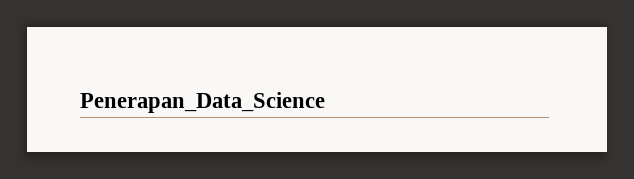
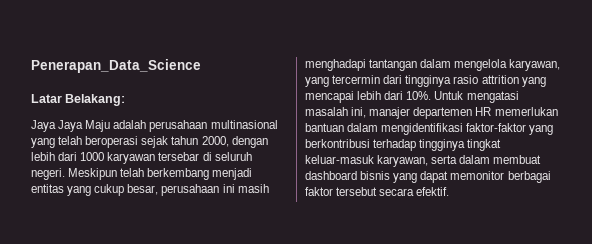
(325, 102) none -> [31,94,126,106] [31,120,278,132] [31,136,268,148] [31,152,252,164] [31,168,253,180] [31,184,269,196] [305,59,561,71] [305,75,546,87] [305,91,519,103] [305,107,558,119] [305,123,554,135] [305,139,502,151] [305,155,542,167] [305,171,551,183] [305,187,450,196] // Latar Belakang: // Jaya Jaya Maju adalah perusahaan multinasional yang telah beroperasi sejak tahun 2000, dengan lebih dari 1000 karyawan tersebar di seluruh negeri. Meskipun telah berkembang menjadi entitas yang cukup besar, perusahaan ini masih menghadapi tantangan dalam mengelola karyawan, yang tercermin dari tingginya rasio attrition yang mencapai lebih dari 10%. Untuk mengatasi masalah ini, manajer departemen HR memerlukan bantuan dalam mengidentifikasi faktor-faktor yang berkontribusi terhadap tingginya tingkat keluar-masuk karyawan, serta dalam membuat dashboard bisnis yang dapat memonitor berbagai faktor tersebut secara efektif.

